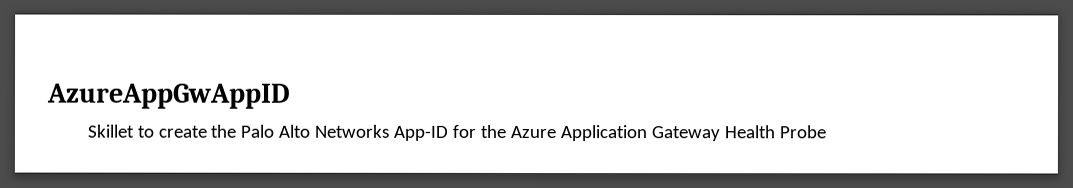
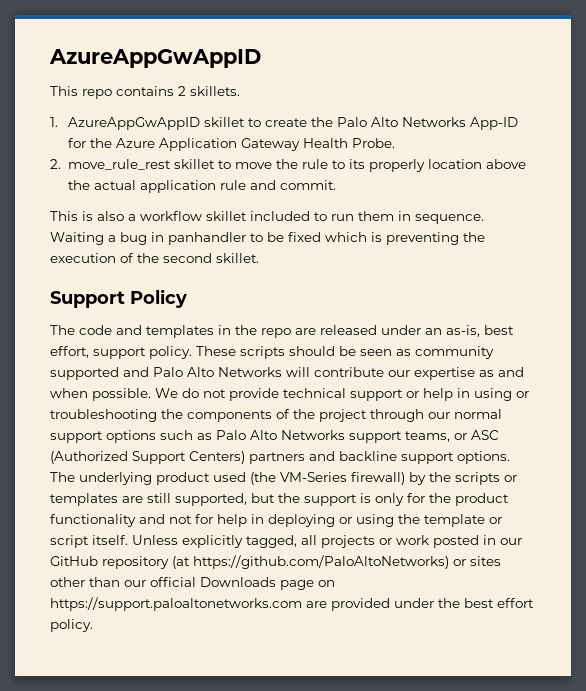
[86,124,134,138] Skillet -> [50,86,240,99] [50,117,245,130] This repo contains 2 skillets. // 1. AzureAppGwAppID skillet
[779,125,827,139] Probe -> [351,138,395,148] [50,159,526,172] [67,180,336,193] [50,211,484,224] [50,232,485,245] [50,253,259,263] [50,289,187,308] [50,325,514,338] [50,346,494,359] [50,367,524,380] [50,388,529,401] [50,409,502,422] [50,430,499,443] [50,451,510,464] [50,472,517,485] [50,493,509,506] [50,514,502,527] [50,535,522,548] [50,555,501,569] [50,577,335,590] [50,597,534,611] [50,619,93,632] Probe. // 2. move_rule_rest skillet to move the rule to its properly location above the actual application rule and commit. // This is also a workflow skillet included to run them in sequence. Waiting a bug in panhandler to be fixed which is preventing the execution of the second skillet. // Support Policy // The code and templates in the repo are released under an as-is, best effort, support policy. These scripts should be seen as community supported and Palo Alto Networks will contribute our expertise as and when possible. We do not provide technical support or help in using or troubleshooting the components of the project through our normal support options such as Palo Alto Networks support teams, or ASC (Authorized Support Centers) partners and backline support options. The underlying product used (the VM-Series firewall) by the scripts or templates are still supported, but the support is only for the product functionality and not for help in deploying or using the template or script itself. Unless explicitly tagged, all projects or work posted in our GitHub repository (at https://github.com/PaloAltoNetworks) or sites other than our official Downloads page on https://support.paloaltonetworks.com are provided under the best effort policy.

